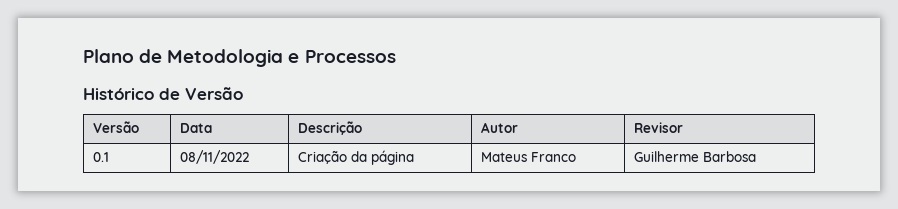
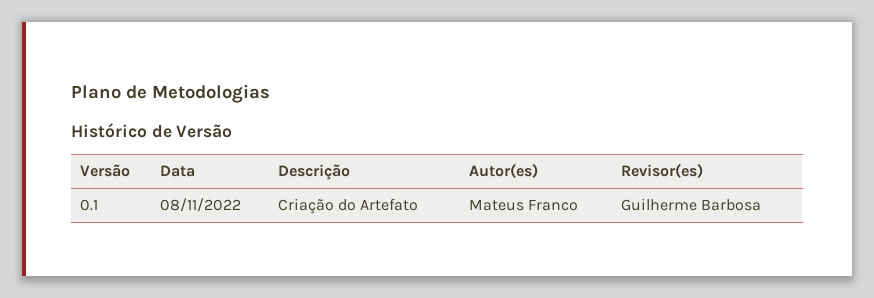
[167,49,396,67] Metodologia e Processos -> [152,84,270,103] Metodologias
[480,122,518,133] [633,122,683,133] Autor | Revisor -> [468,163,538,178] [620,163,703,178] Autor(es) | Revisor(es)
[350,150,414,165] da página -> [338,198,419,211] do Artefato

